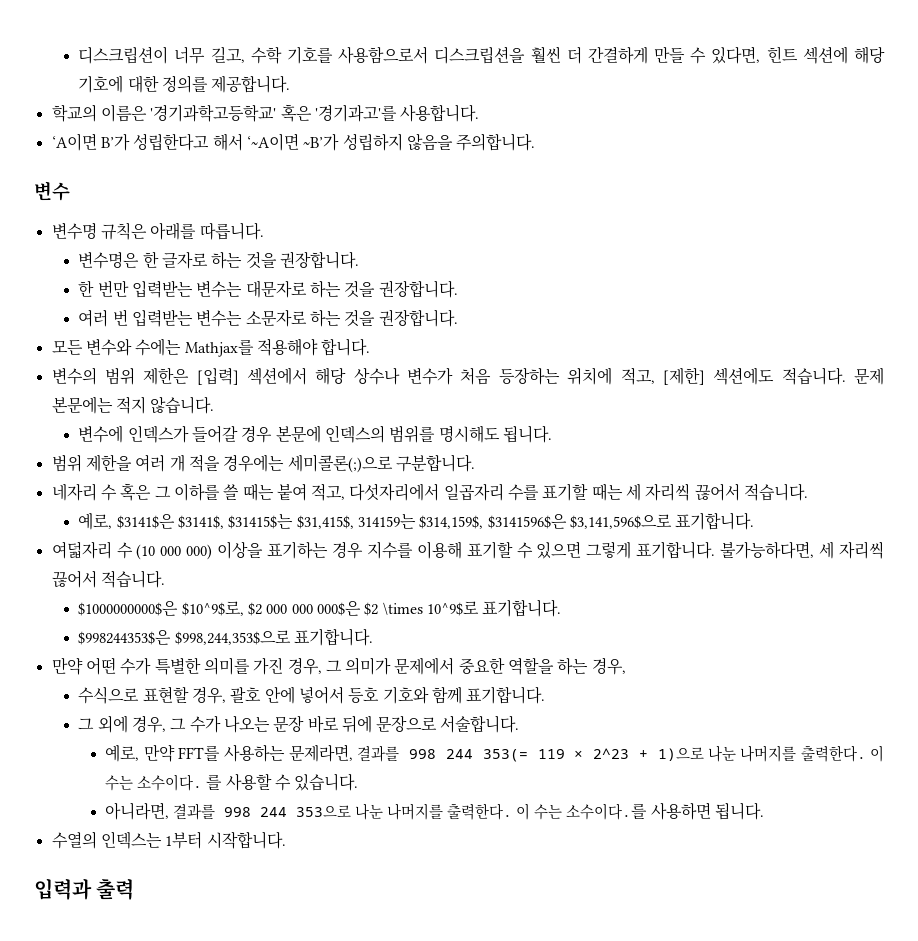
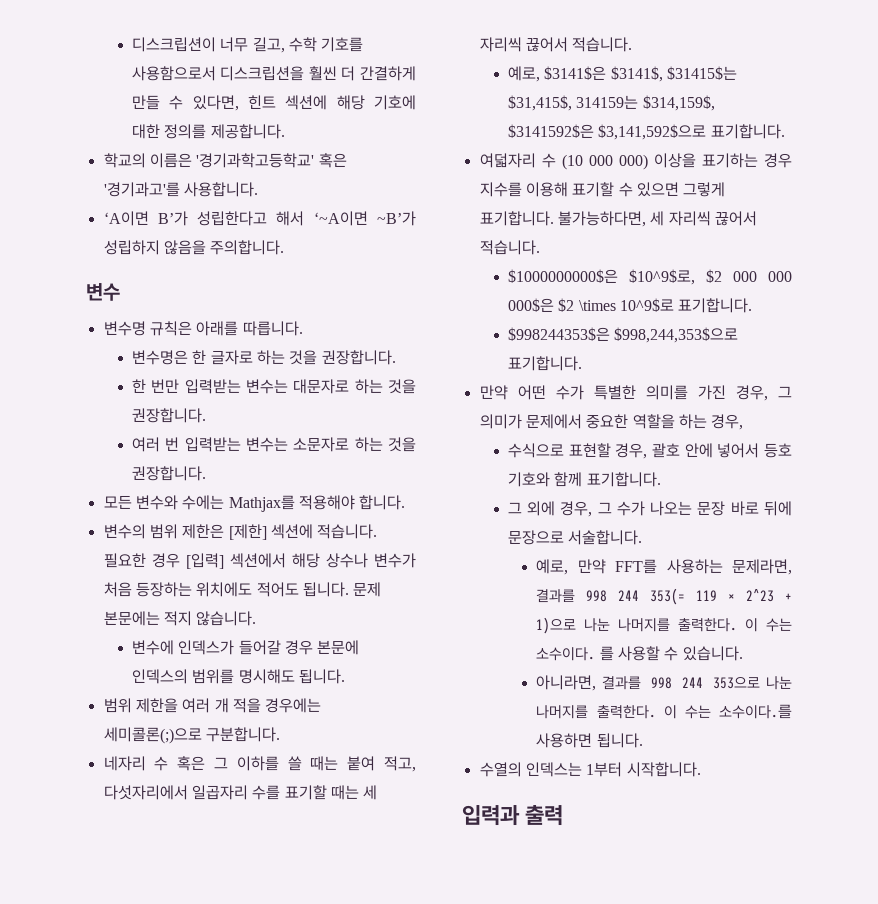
(190, 376) none -> [228,524,378,540] [103,553,180,568] [제한] 섹션에 적습니다. 필요한 경우
[567,367,846,385] 위치에 적고, [제한] 섹션에도 적습니다. -> [196,582,349,597] 위치에도 적어도 됩니다.
[487,514,672,529] $3141596$은 $3,141,596$으로 -> [507,124,707,140] $3141592$은 $3,141,592$으로

